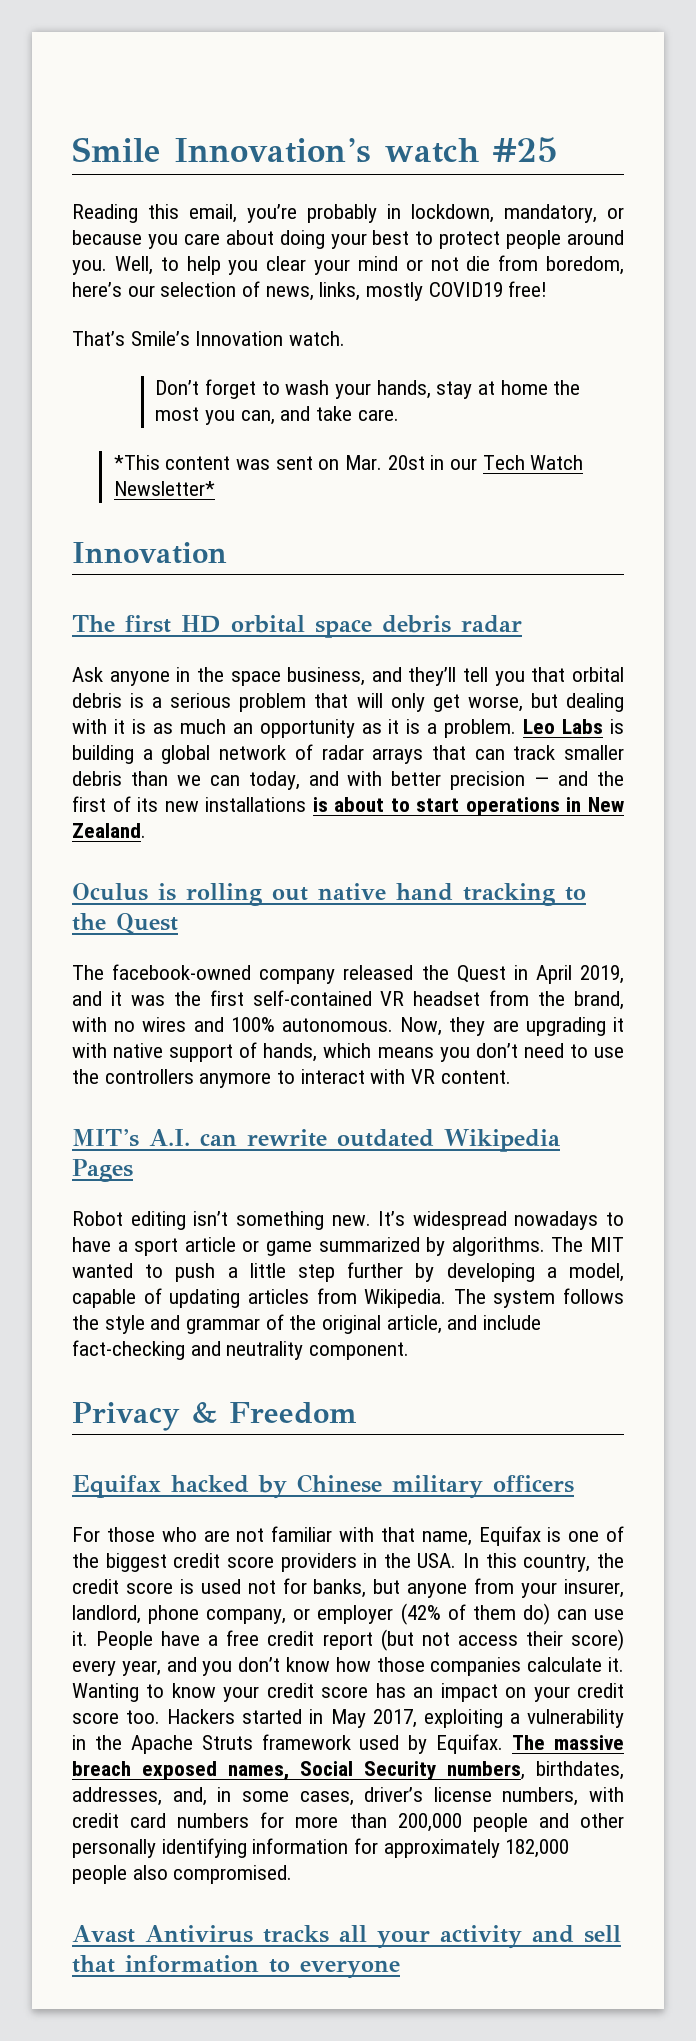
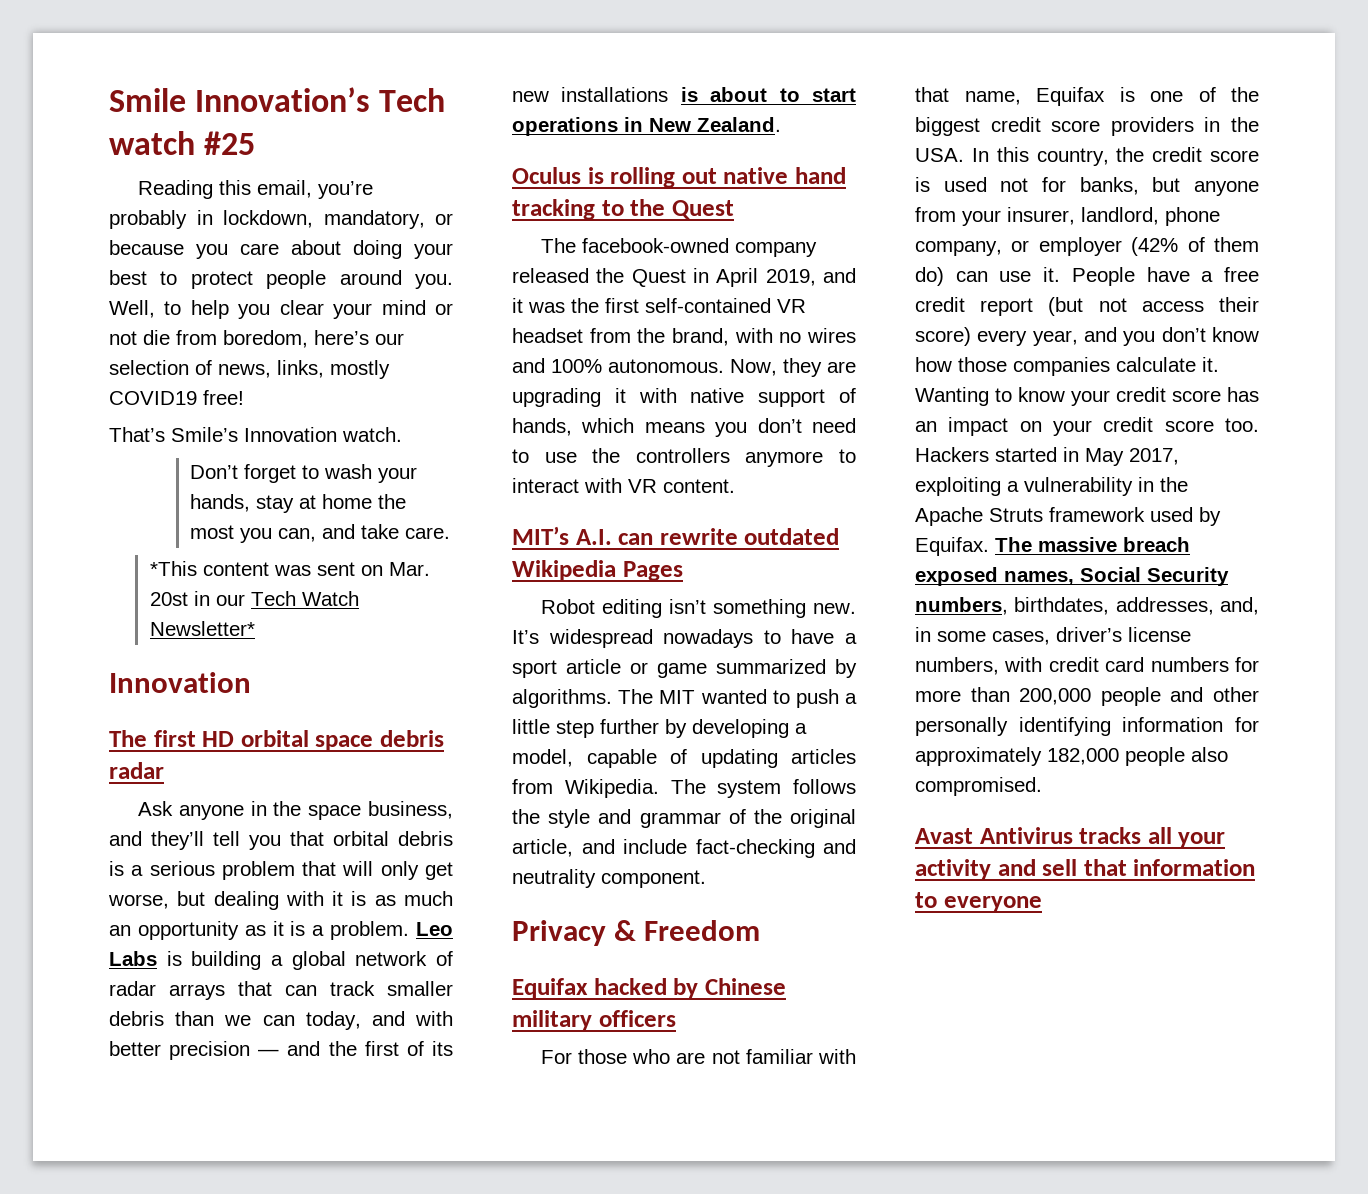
(371, 150) none -> [379,88,446,112] Tech

